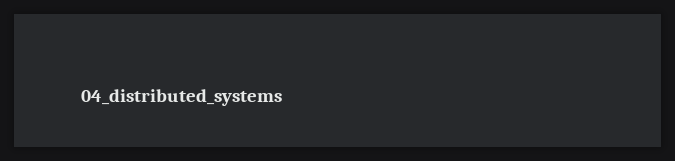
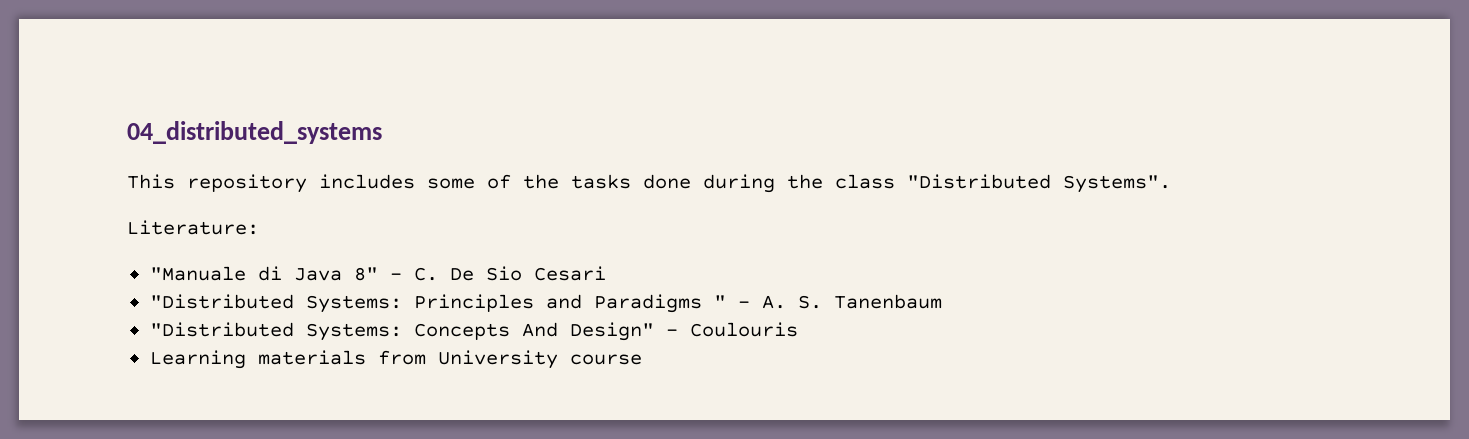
(282, 97) none -> [127,174,1171,193] [127,220,259,235] [149,266,606,281] [149,294,942,313] [149,322,798,341] [149,350,642,369] // This repository includes some of the tasks done during the class "Distributed Systems". // Literature: // "Manuale di Java 8" - C. De Sio Cesari // "Distributed Systems: Principles and Paradigms " - A. S. Tanenbaum // "Distributed Systems: Concepts And Design" - Coulouris // Learning materials from University course

